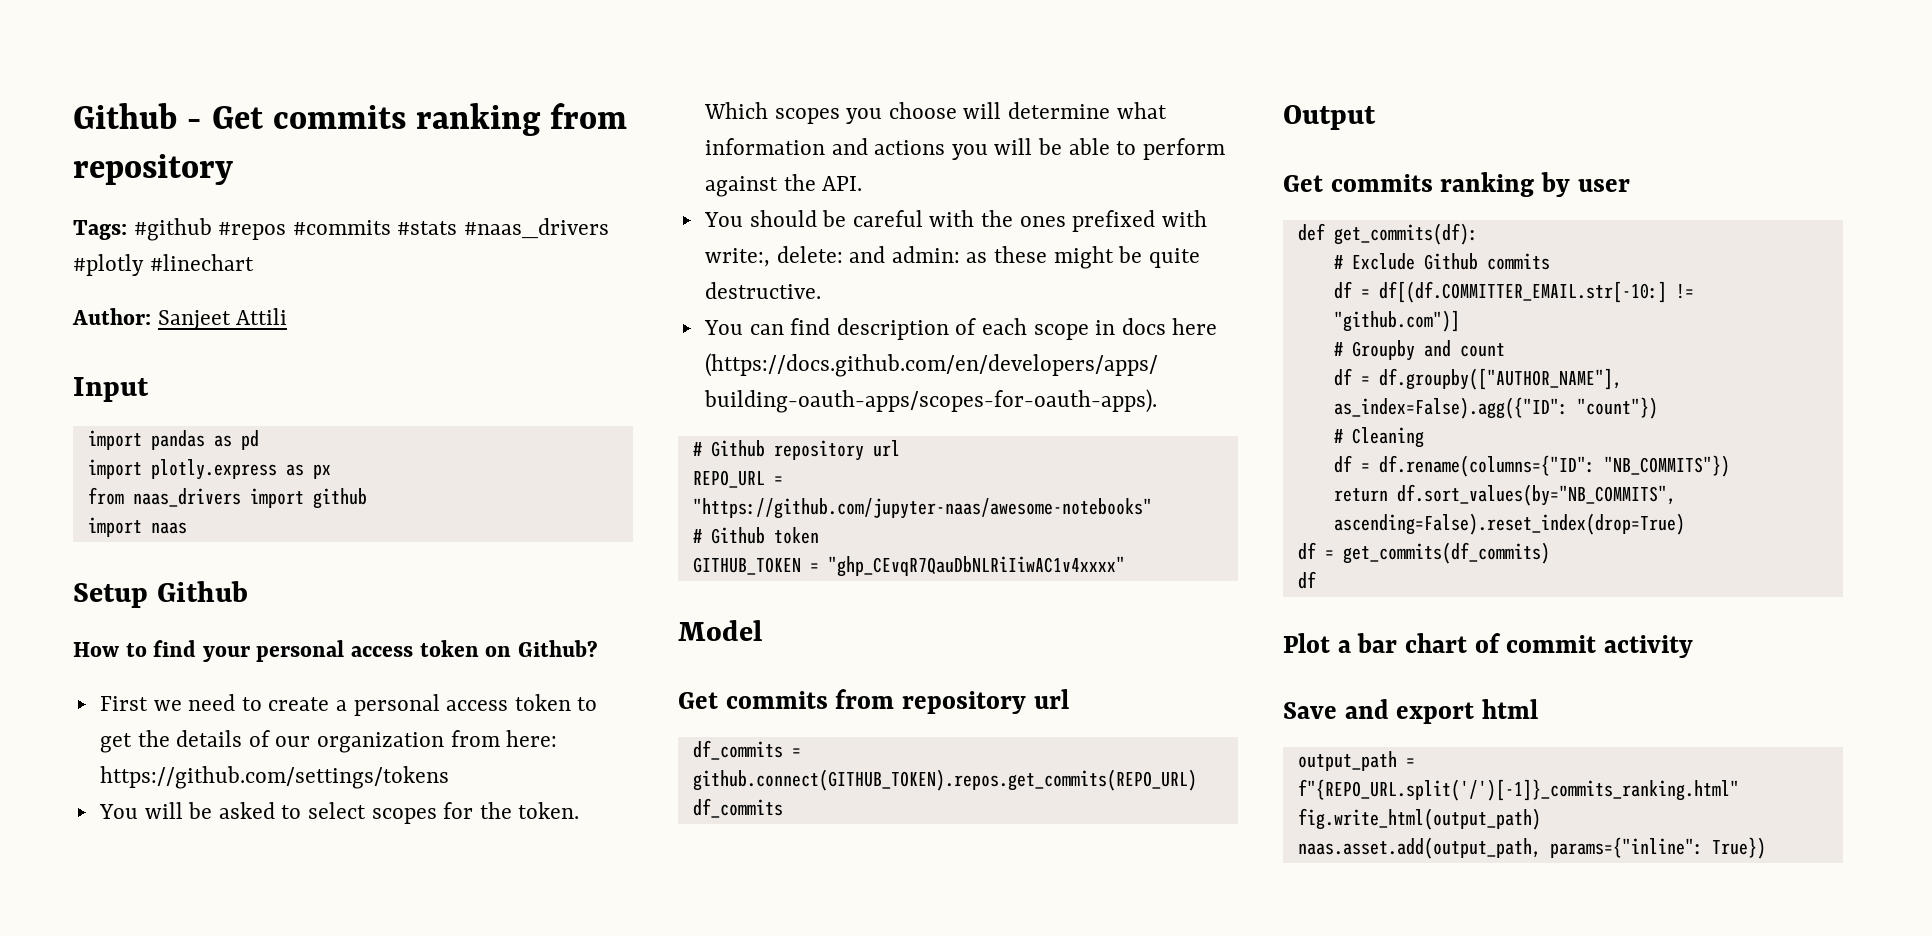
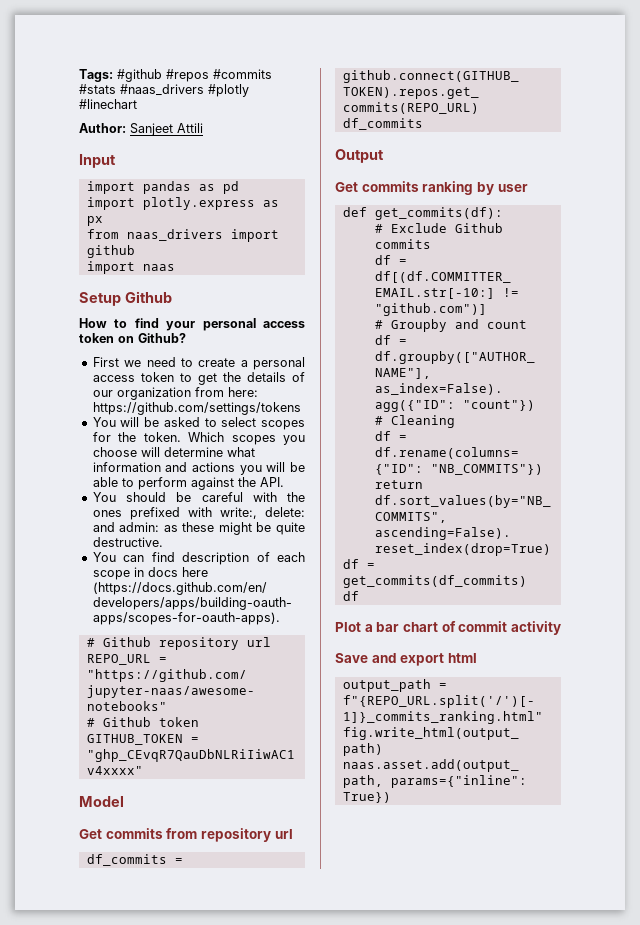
[73,103,628,136] [73,154,233,185] Github - Get commits ranking from repository // -> (79, 75) none

